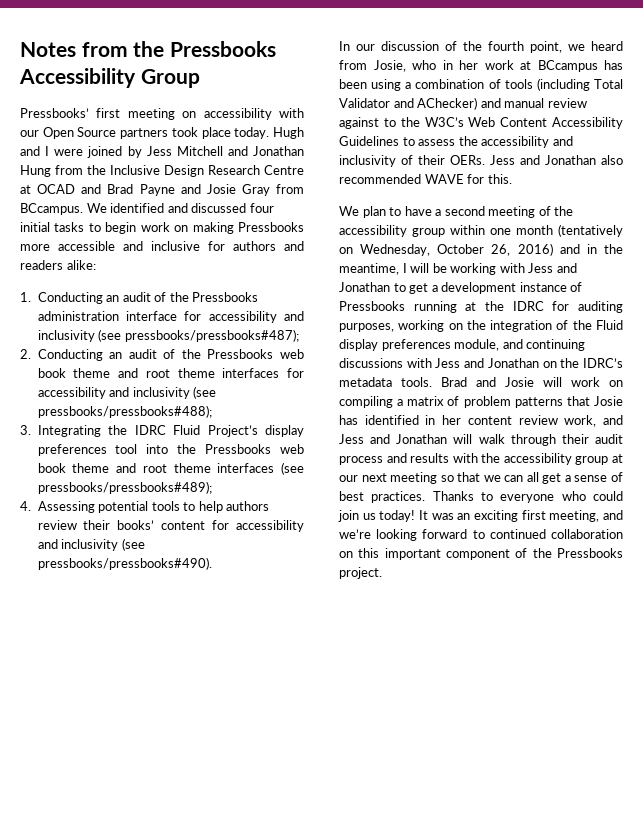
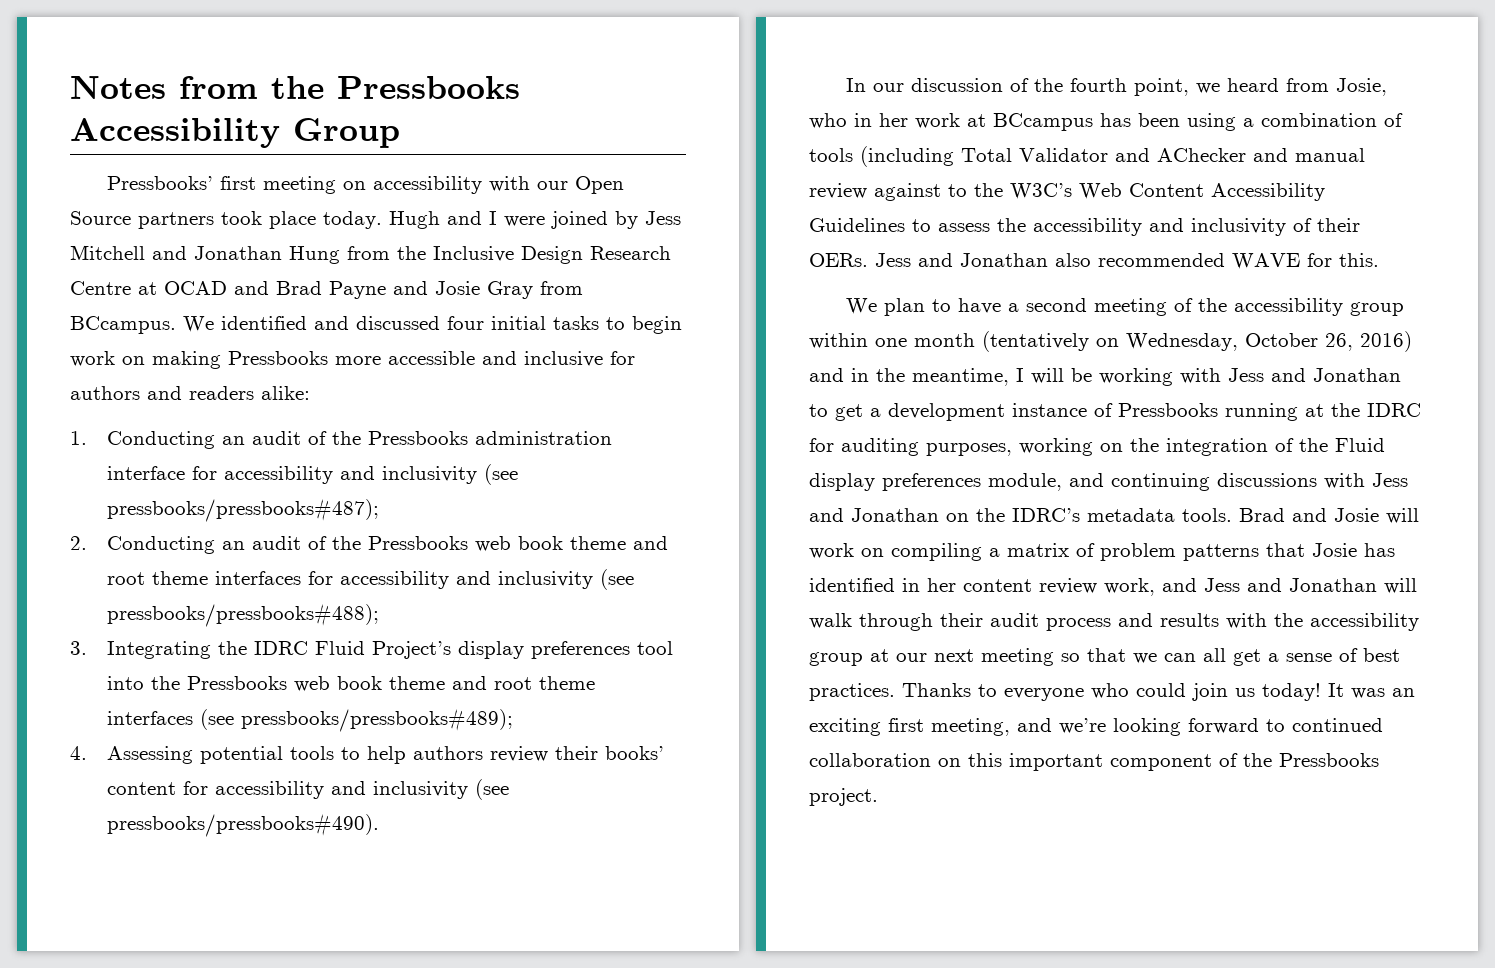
[417,97,478,110] AChecker) -> [1157,148,1246,162] AChecker

